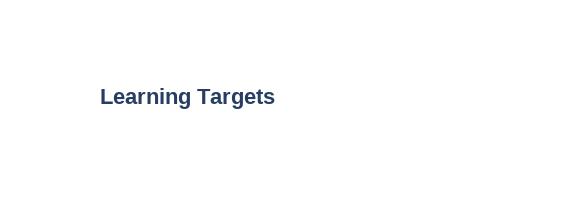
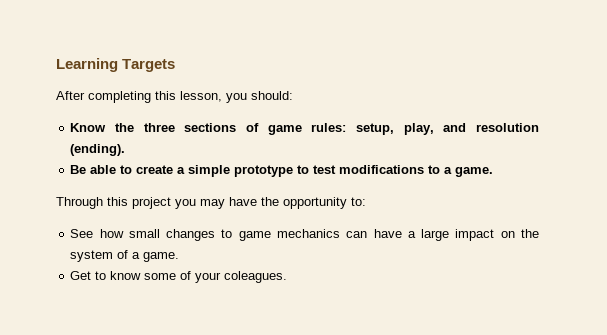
(275, 99) none -> [56,91,293,103] [70,123,539,135] [70,144,126,156] [70,165,494,177] [56,197,366,209] [70,229,539,241] [70,250,180,262] [70,271,288,283] // After completing this lesson, you should: // Know the three sections of game rules: setup, play, and resolution (ending). // Be able to create a simple prototype to test modifications to a game. // Through this project you may have the opportunity to: // See how small changes to game mechanics can have a large impact on the system of a game. // Get to know some of your coleagues.

